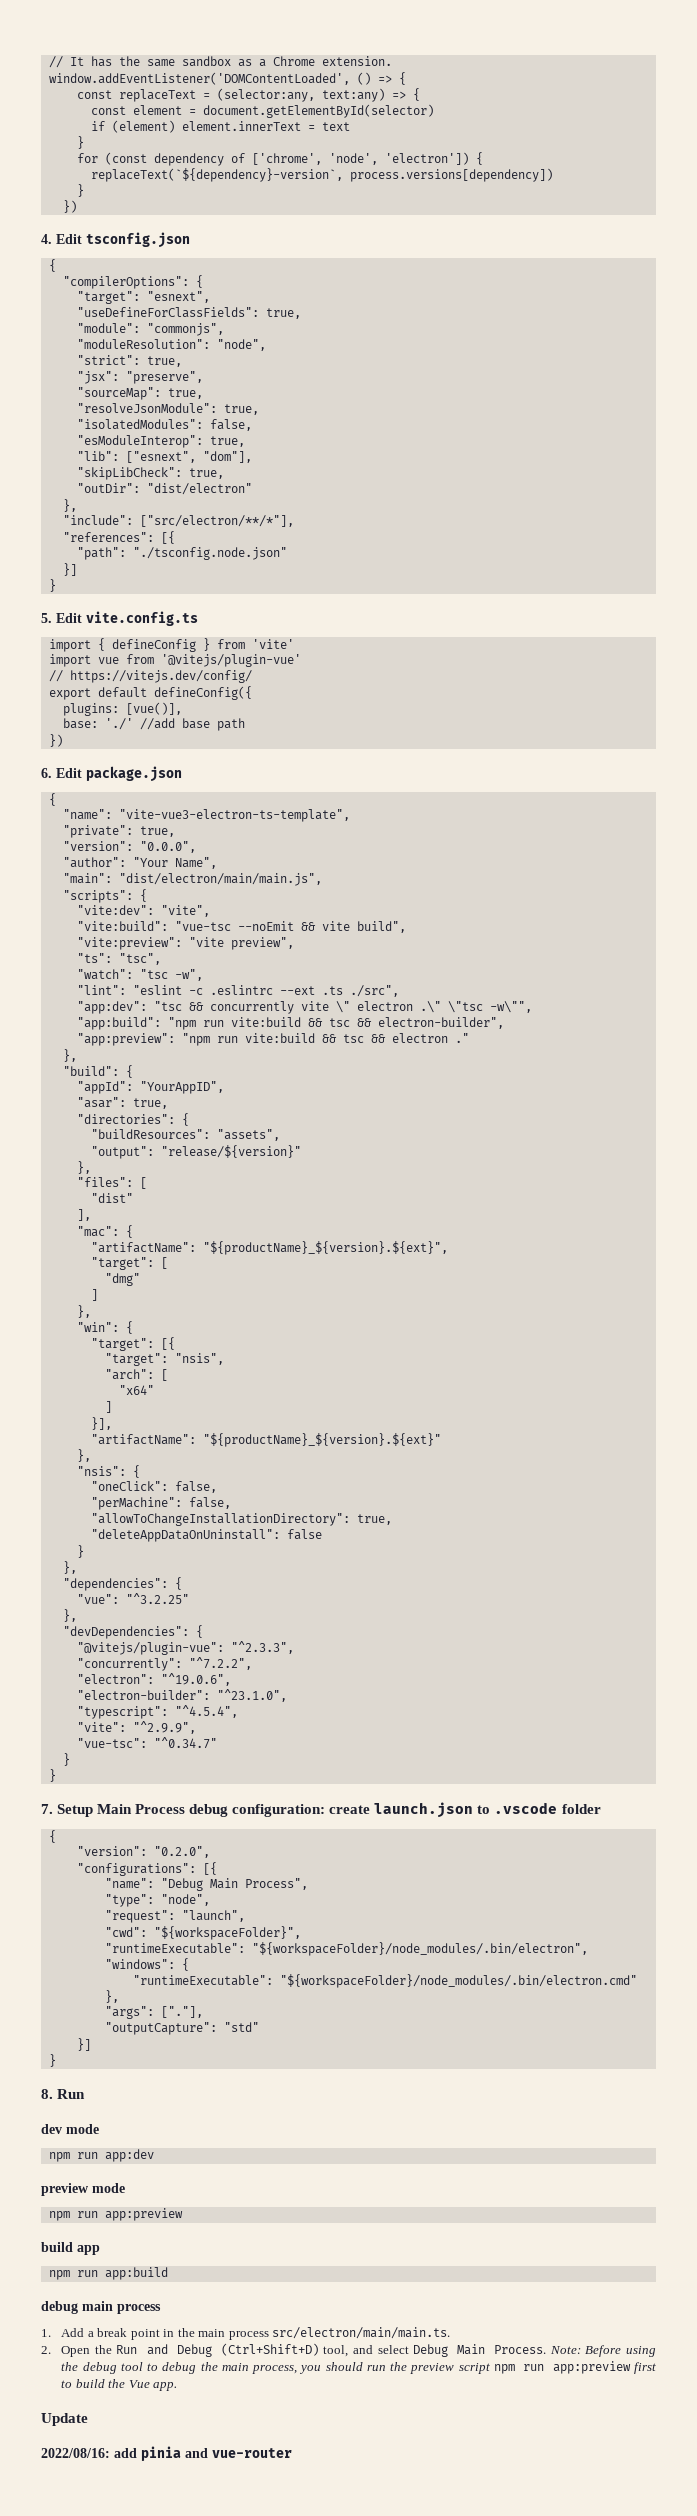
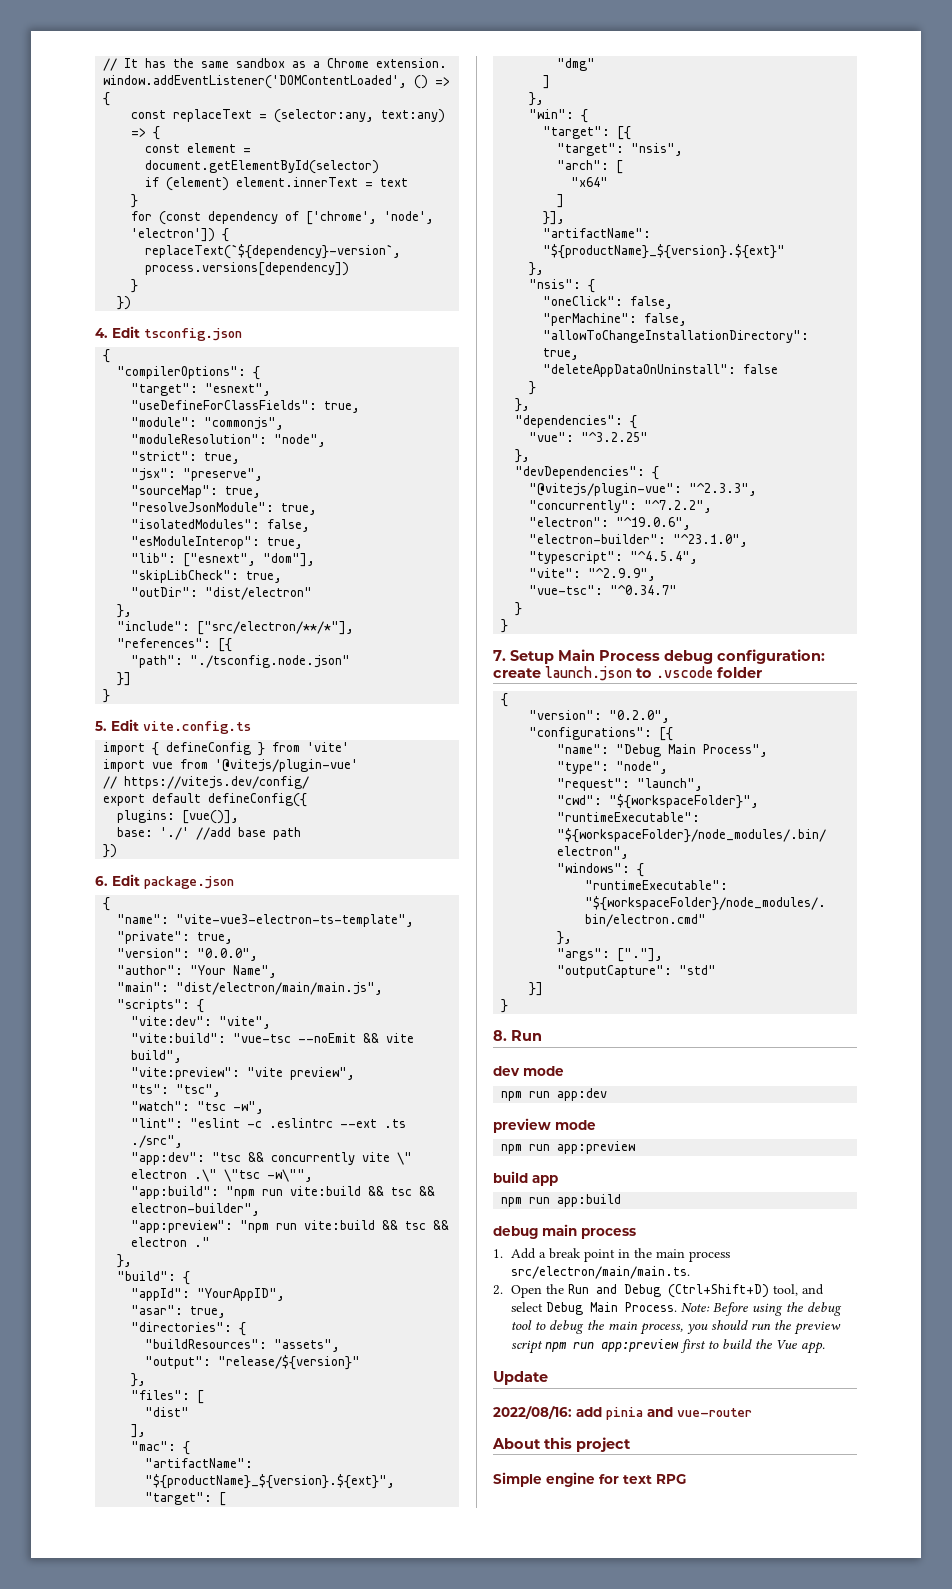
(292, 2453) none -> [492,1437,631,1452] [493,1472,686,1487] // About this project // Simple engine for text RPG

